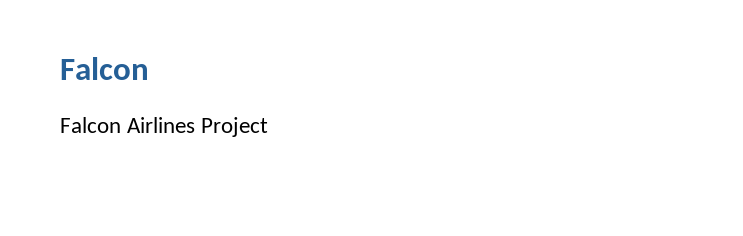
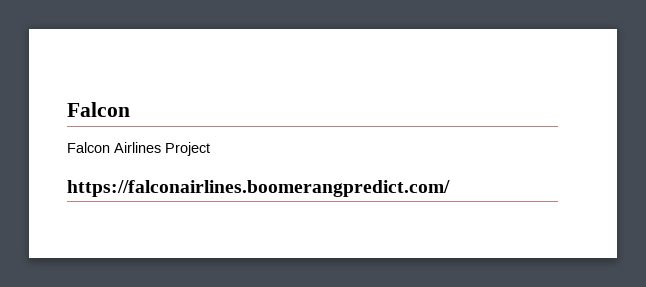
(269, 127) none -> [67,180,450,197] // https://falconairlines.boomerangpredict.com/

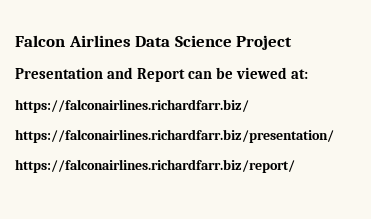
[67,102,130,117] [67,142,210,156] [67,180,450,197] Falcon // Falcon Airlines Project // https://falconairlines.boomerangpredict.com/ -> [15,35,293,50] [15,67,309,82] [15,99,249,113] [15,129,334,143] [15,159,295,173] Falcon Airlines Data Science Project // Presentation and Report can be viewed at: // https://falconairlines.richardfarr.biz/ // https://falconairlines.richardfarr.biz/presentation/ // https://falconairlines.richardfarr.biz/report/

